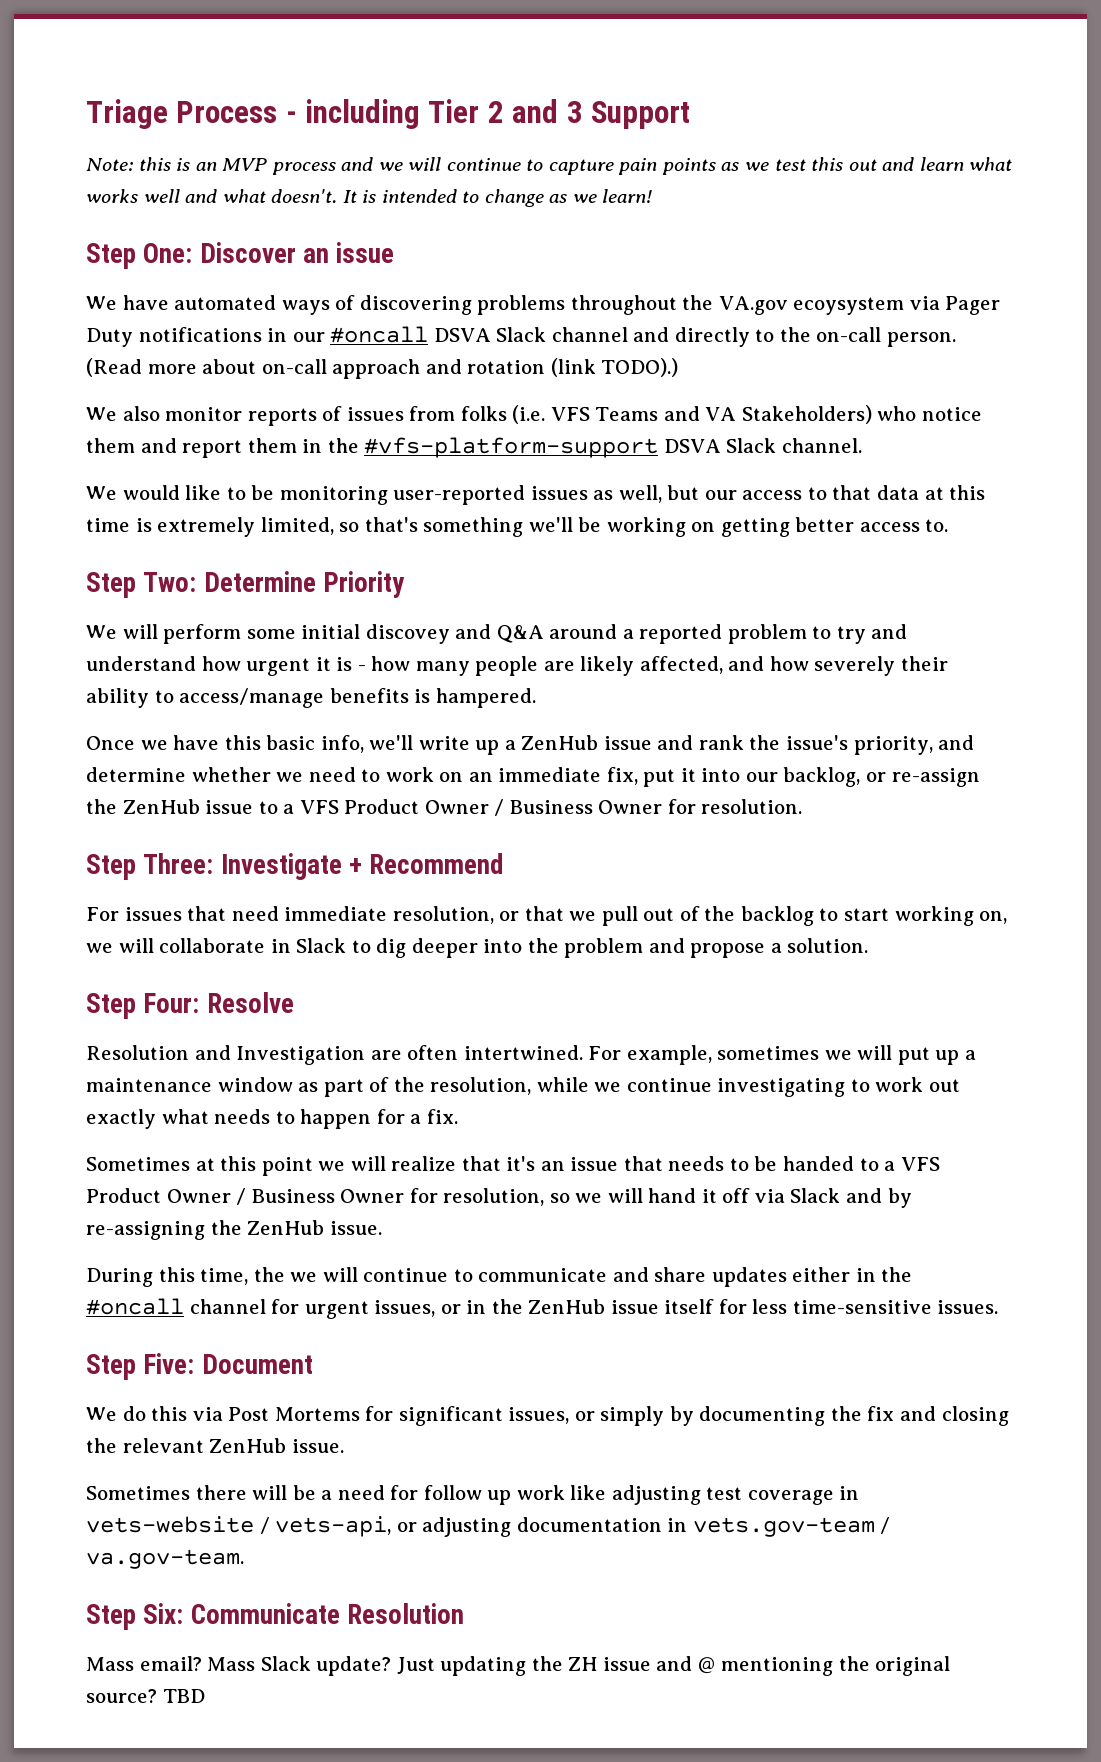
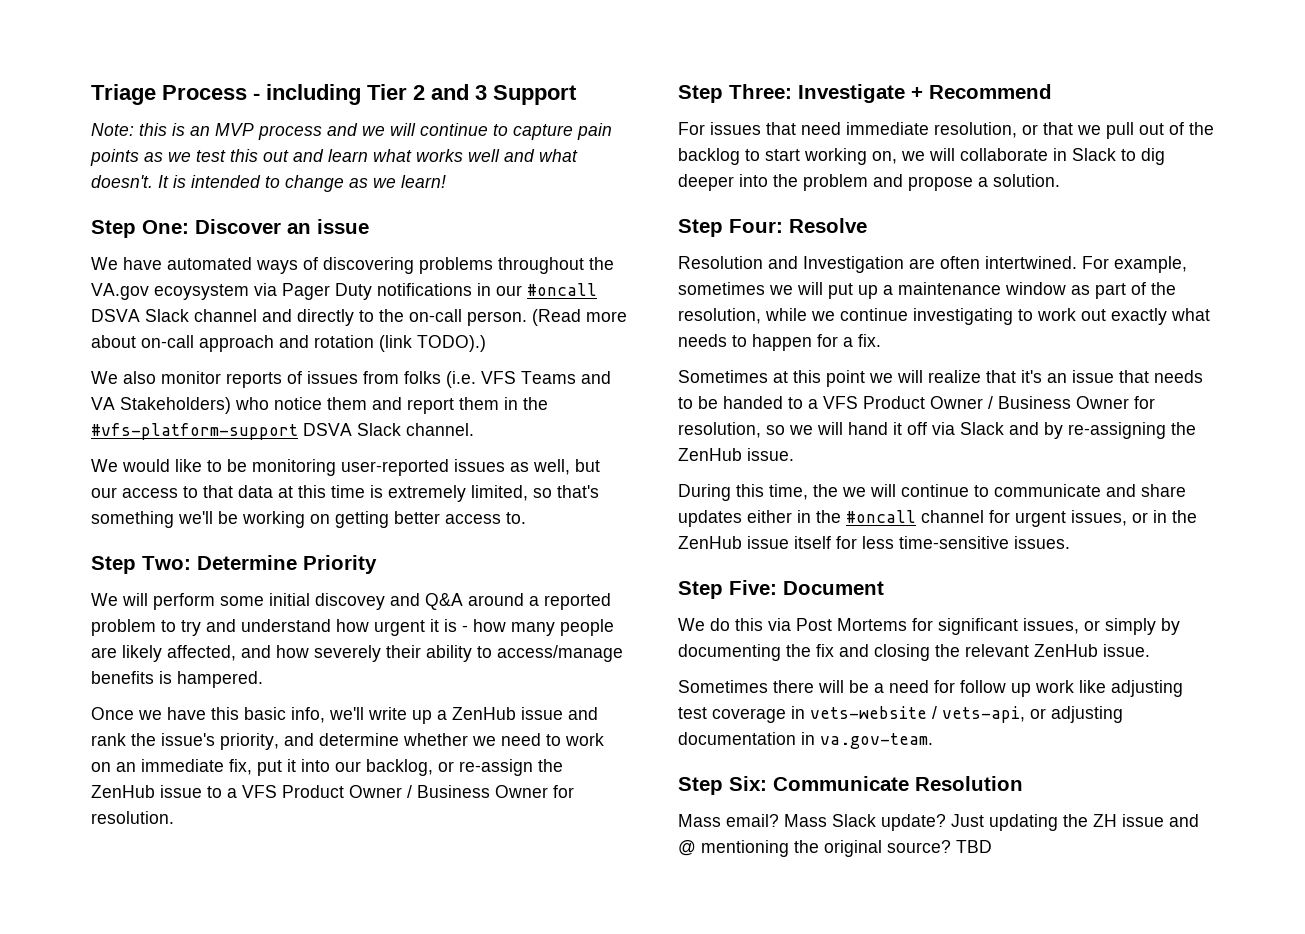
[692,1517,891,1537] vets.gov-team / -> (815, 738) none

